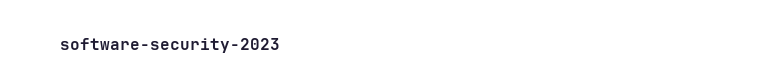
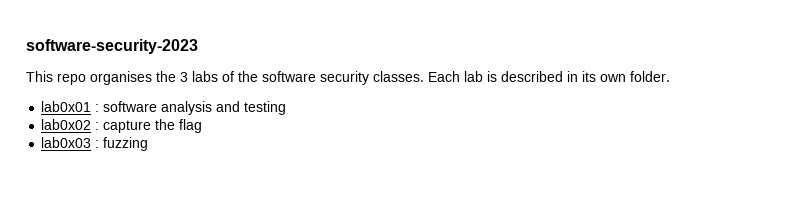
(280, 45) none -> [26,71,670,85] [41,101,287,115] [41,119,203,133] [41,137,149,151] // This repo organises the 3 labs of the software security classes. Each lab is described in its own folder. // lab0x01 : software analysis and testing // lab0x02 : capture the flag // lab0x03 : fuzzing

